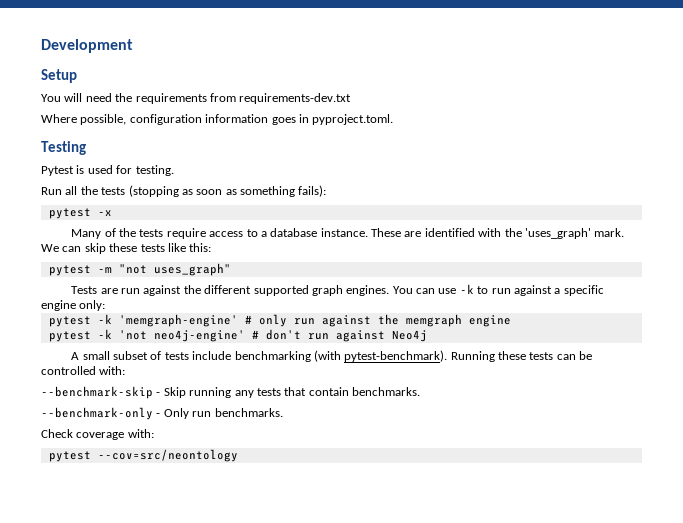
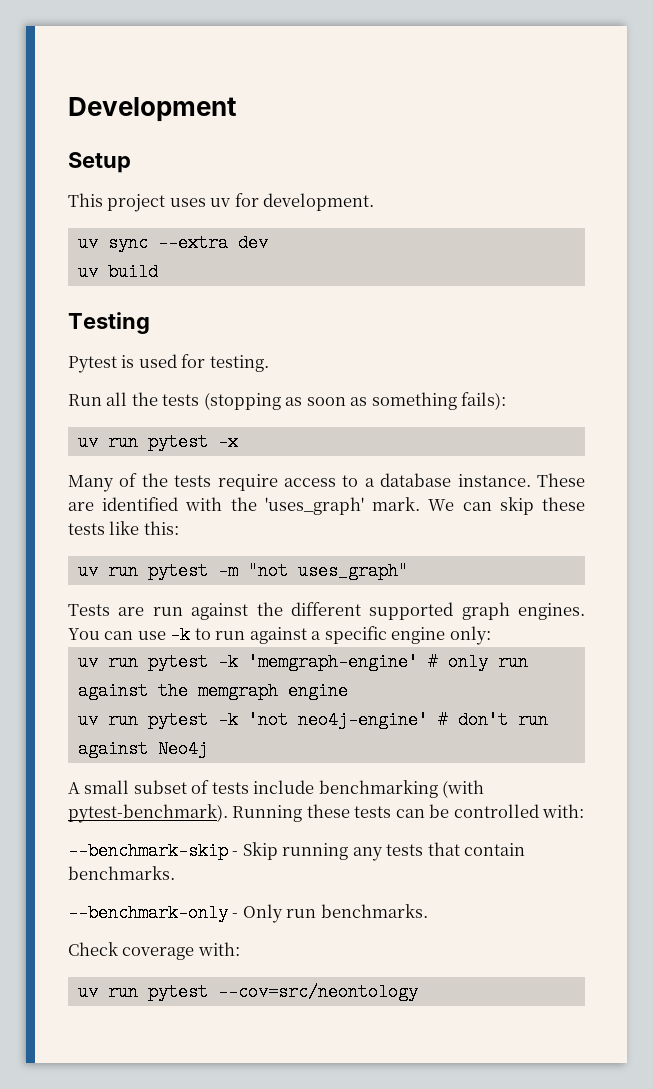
[41,93,352,104] [41,114,394,125] You will need the requirements from requirements-dev.txt // Where possible, configuration information goes in pyproject.toml. -> [68,193,375,212] [77,234,268,252] [77,263,158,281] This project uses uv for development. // uv sync --extra dev // uv build
(327, 191) none -> [77,433,138,451] uv run
(212, 247) none -> [77,562,138,580] uv run
(106, 305) none -> [77,653,138,671] uv run
(511, 321) none -> [77,711,138,729] uv run
(154, 433) none -> [77,983,138,1001] uv run

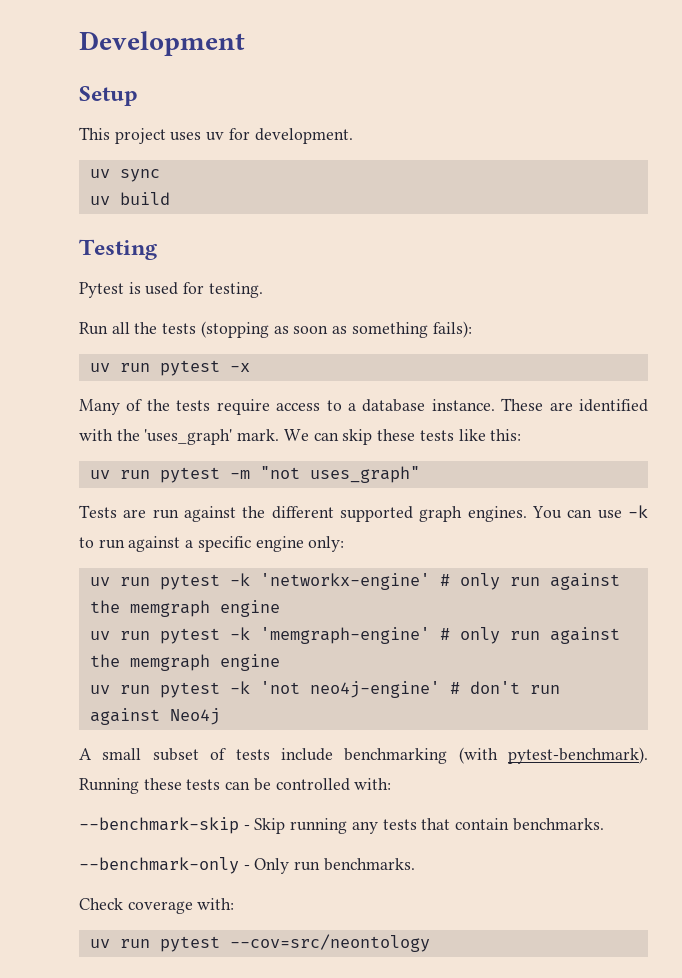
[157,234,268,252] --extra dev -> (160, 175) none
(491, 635) none -> [89,573,620,590] [89,600,280,617] // uv run pytest -k 'networkx-engine' # only run against the memgraph engine

